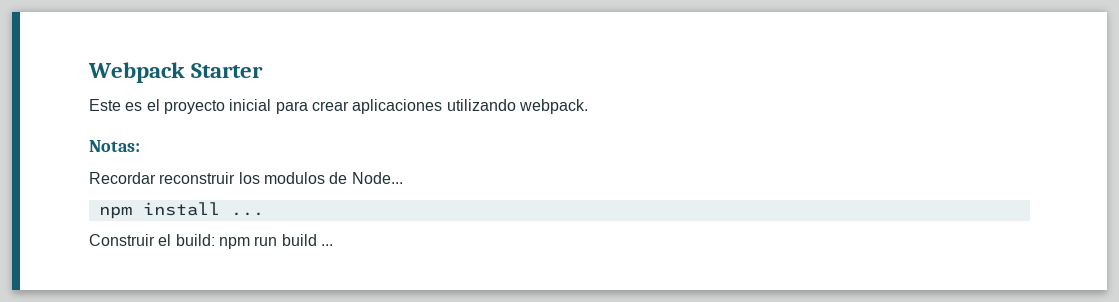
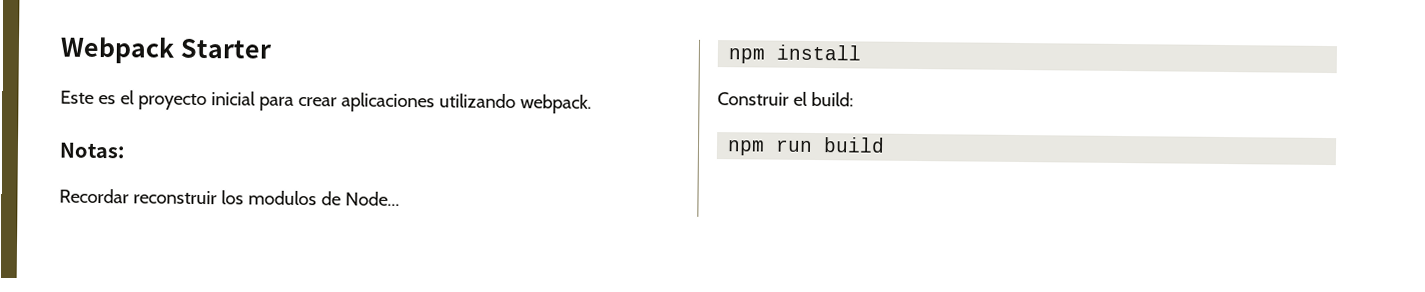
[230,212,264,216] ... -> (862, 52) none
(215, 240) none -> (854, 99) //
[320,244,333,246] ... -> (886, 145) none

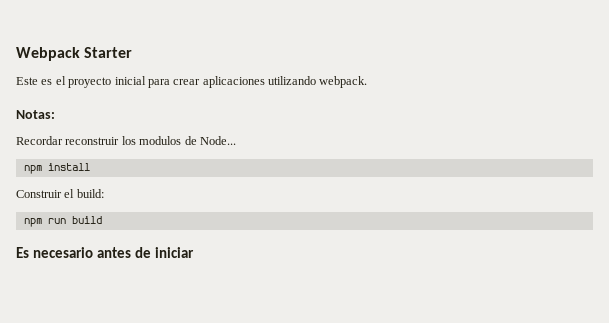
(886, 145) none -> [16,247,194,258] // Es necesario antes de iniciar

